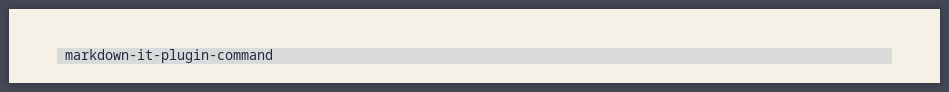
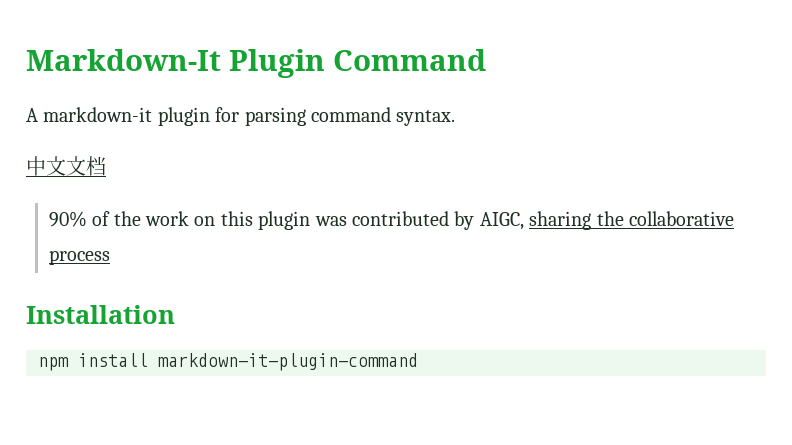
(65, 56) none -> [26,49,486,78] [26,107,456,126] [26,156,106,176] [48,211,735,230] [48,250,110,265] [26,305,175,324] [38,353,148,371] Markdown-It Plugin Command // A markdown-it plugin for parsing command syntax. // 中文文档 // 90% of the work on this plugin was contributed by AIGC, sharing the collaborative process // Installation // npm install

